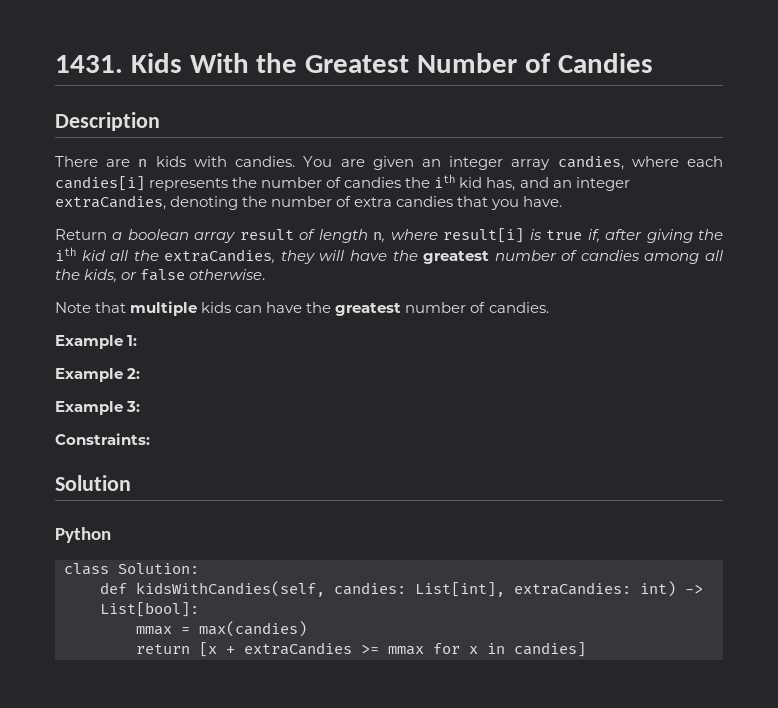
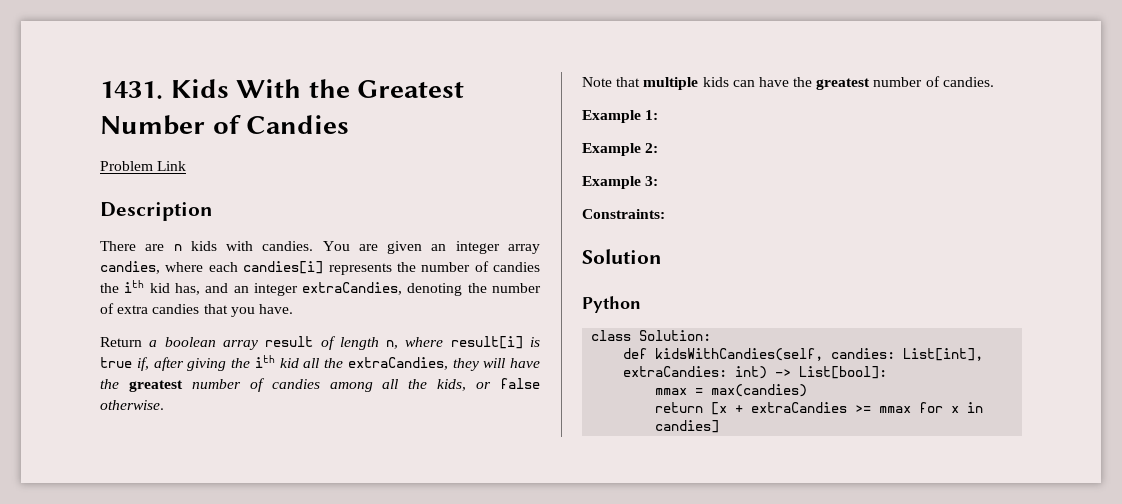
(653, 63) none -> [100,161,187,171] // Problem Link

